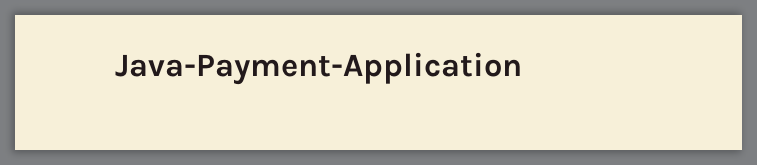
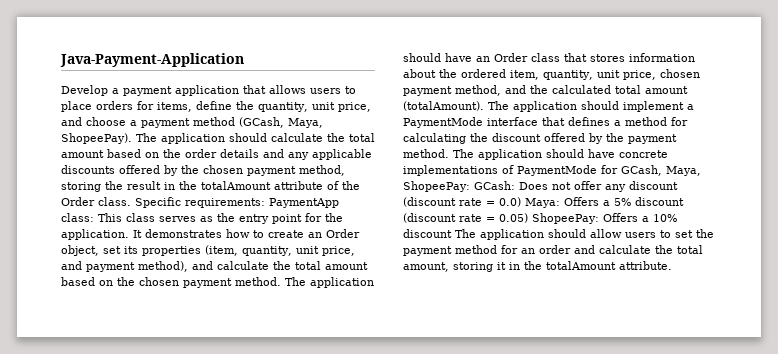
(522, 68) none -> [61,85,356,96] [61,101,371,112] [61,117,323,128] [61,133,375,144] [61,149,372,160] [61,165,345,176] [61,181,360,192] [61,197,339,208] [61,213,343,224] [61,229,360,240] [61,245,355,256] [61,261,368,272] [61,277,374,288] [403,53,695,62] [403,69,700,80] [403,85,688,96] [403,101,694,112] [403,117,688,128] [403,133,677,144] [403,149,668,160] [403,165,701,176] [403,181,678,192] [403,197,684,208] [403,213,677,224] [403,229,714,240] [403,245,703,256] [403,261,672,272] // Develop a payment application that allows users to place orders for items, define the quantity, unit price, and choose a payment method (GCash, Maya, ShopeePay). The application should calculate the total amount based on the order details and any applicable discounts offered by the chosen payment method, storing the result in the totalAmount attribute of the Order class. Specific requirements: PaymentApp class: This class serves as the entry point for the application. It demonstrates how to create an Order object, set its properties (item, quantity, unit price, and payment method), and calculate the total amount based on the chosen payment method. The application should have an Order class that stores information about the ordered item, quantity, unit price, chosen payment method, and the calculated total amount (totalAmount). The application should implement a PaymentMode interface that defines a method for calculating the discount offered by the payment method. The application should have concrete implementations of PaymentMode for GCash, Maya, ShopeePay: GCash: Does not offer any discount (discount rate = 0.0) Maya: Offers a 5% discount (discount rate = 0.05) ShopeePay: Offers a 10% discount The application should allow users to set the payment method for an order and calculate the total amount, storing it in the totalAmount attribute.

